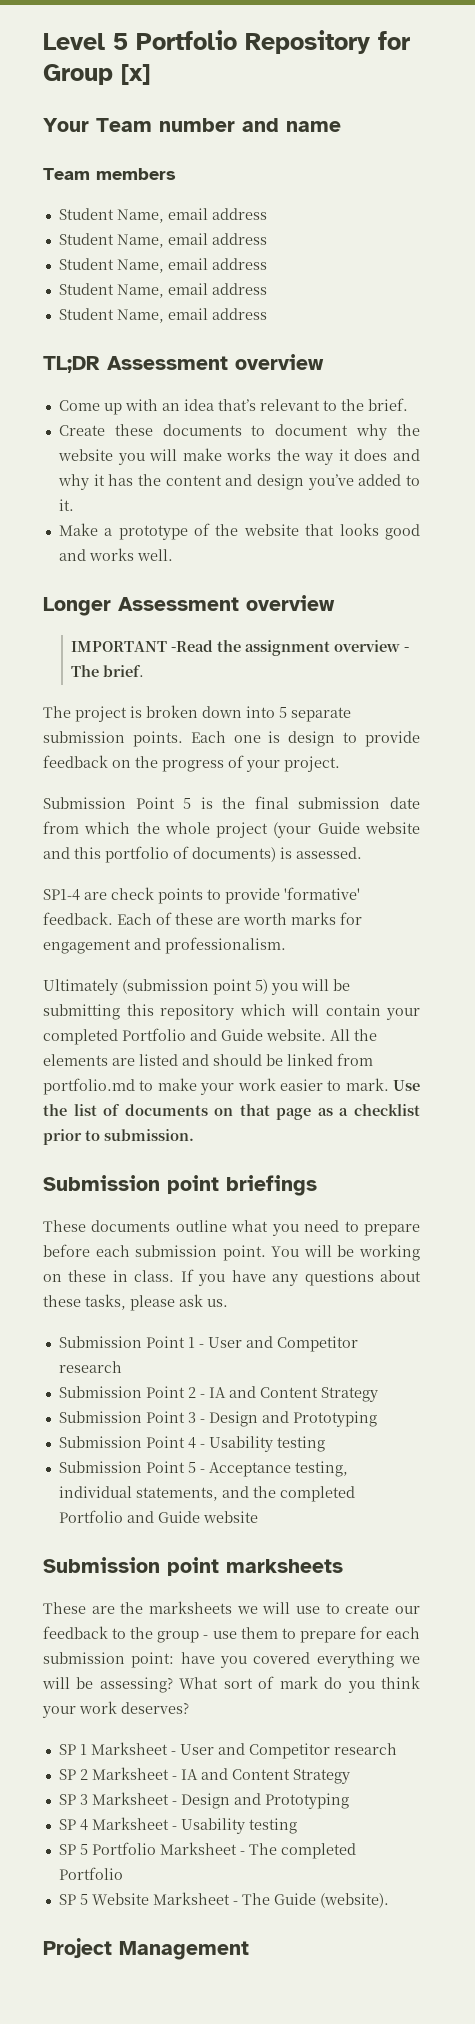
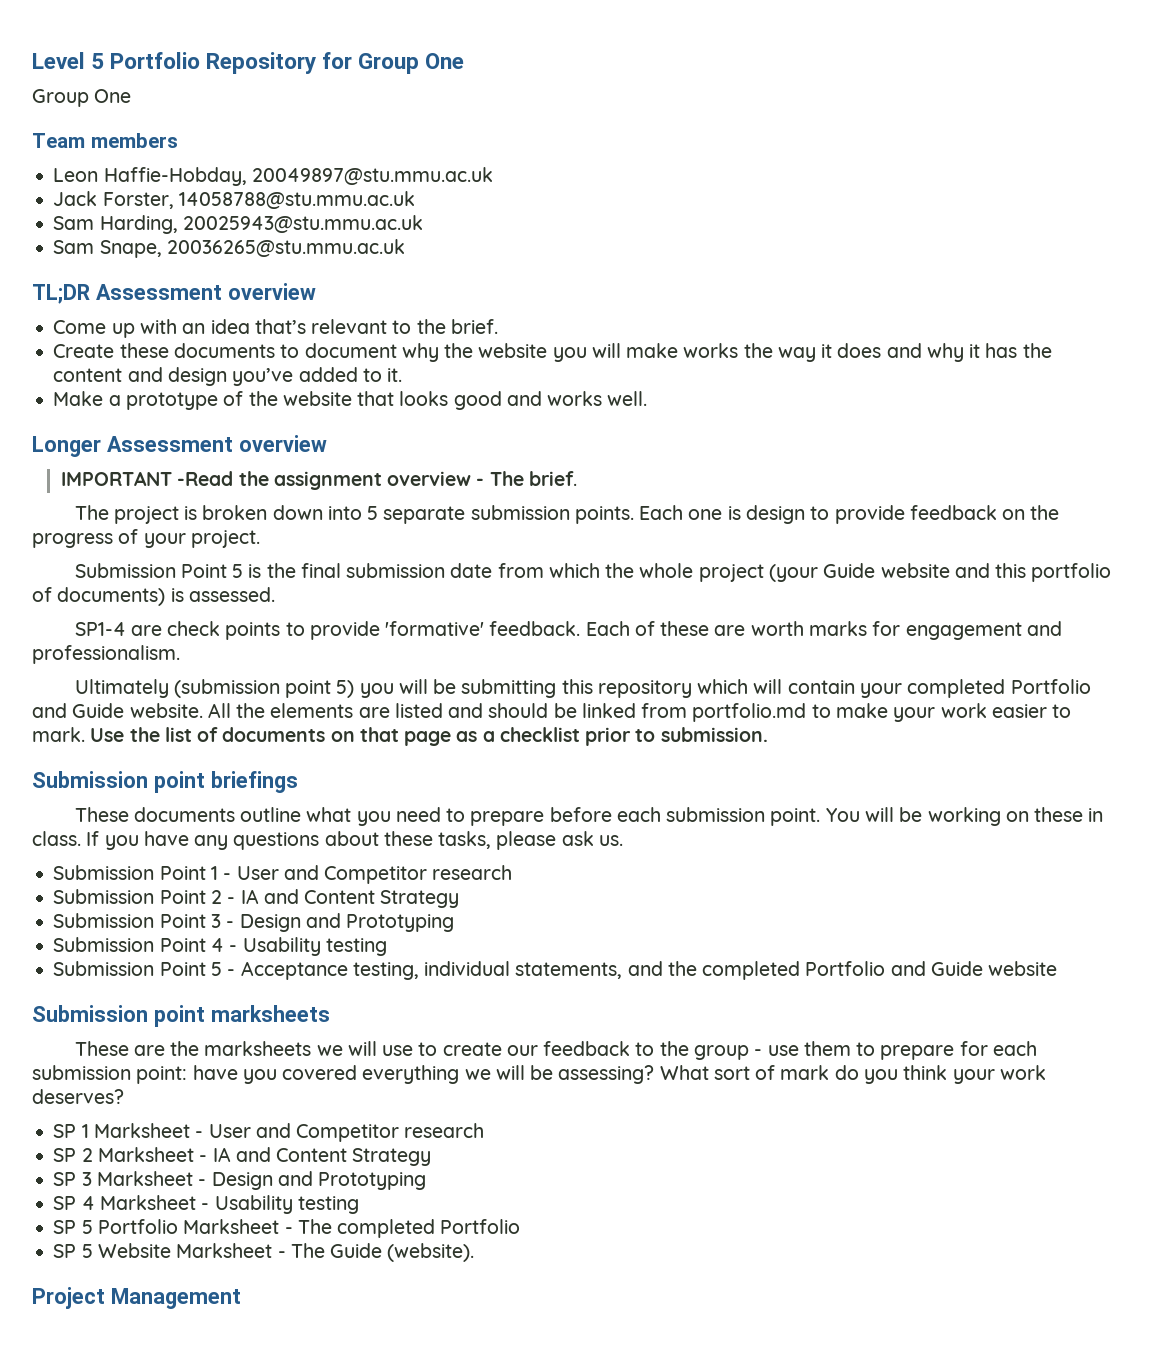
[121,64,150,85] [43,118,341,132] [43,168,176,180] [58,208,267,223] [58,233,267,248] [58,258,267,273] [58,283,267,298] [58,308,267,323] [x] // Your Team number and name // Team members // Student Name, email address // Student Name, email address // Student Name, email address // Student Name, email address // Student Name, email address -> [425,53,465,69] [32,89,132,107] [32,133,178,148] [53,167,493,186] [53,191,415,209] [53,215,423,234] [53,239,405,258] One // Group One // Team members // Leon Haffie-Hobday, 20049897@stu.mmu.ac.uk // Jack Forster, 14058788@stu.mmu.ac.uk // Sam Harding, 20025943@stu.mmu.ac.uk // Sam Snape, 20036265@stu.mmu.ac.uk

